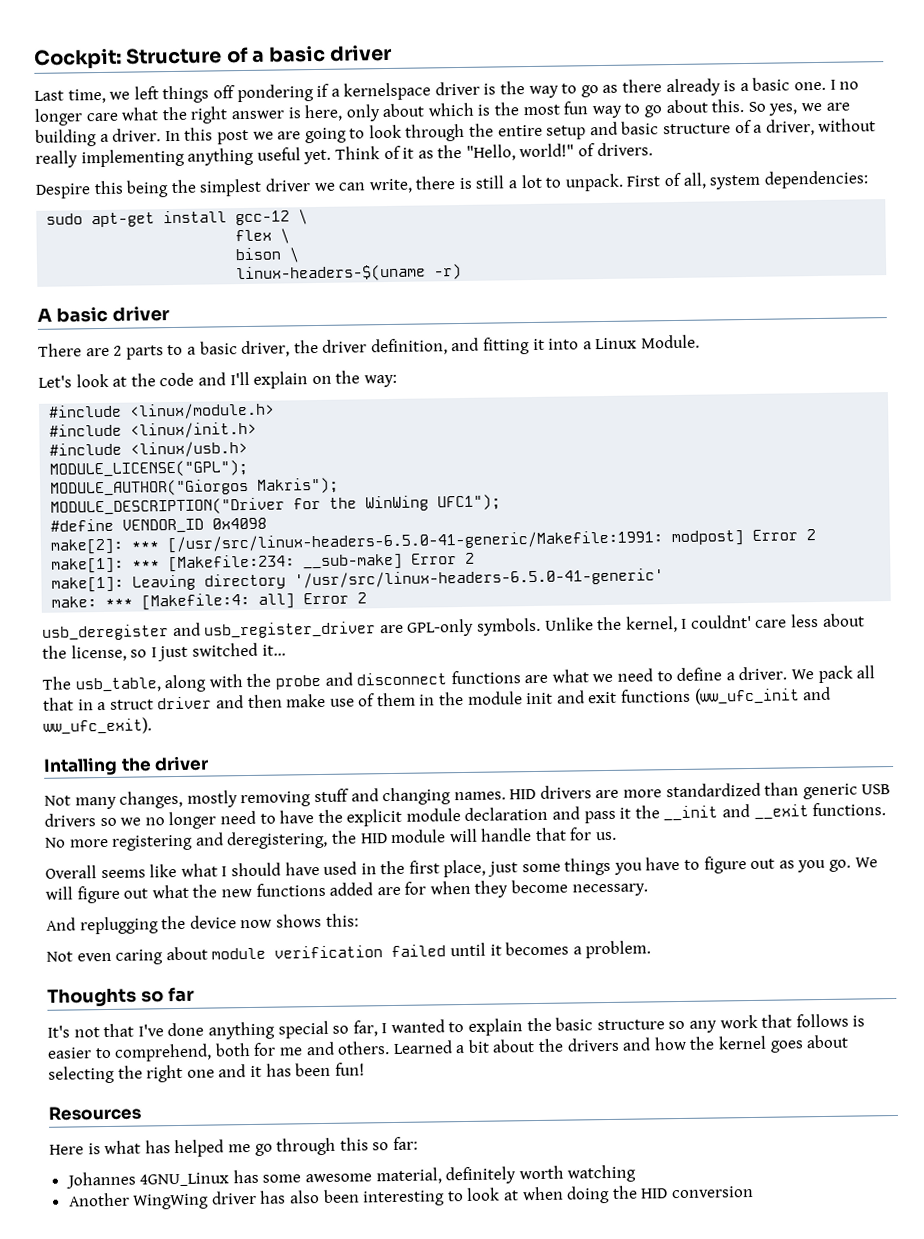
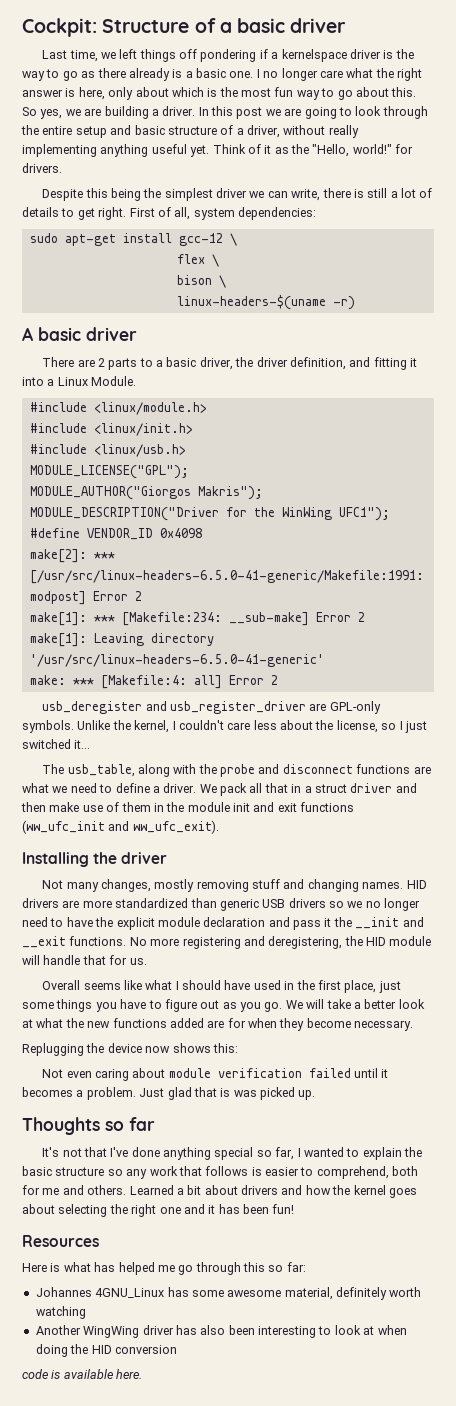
[578,143,596,157] of -> [395,144,414,154] for
[35,183,91,199] Despire -> [42,189,84,201] Despite
[545,173,624,192] to unpack. -> [419,188,433,198] [22,207,127,220] of details to get right.
[38,370,397,389] // Let's look at the code and I'll explain on the way: -> (137, 381) none
[689,614,752,629] couldnt' -> [178,720,224,730] couldn't
[43,756,118,776] Intalling -> [22,852,89,867] Installing
[76,885,149,904] figure out -> [326,999,425,1009] [22,1019,33,1028] take a better look at
[46,916,159,935] And replugging -> [22,1043,84,1056] Replugging
(652, 949) none -> [139,1087,316,1100] Just glad that is was picked up.
[538,1038,565,1052] the -> (238, 1190) none
(754, 1192) none -> [22,1369,143,1379] // code is available here.

